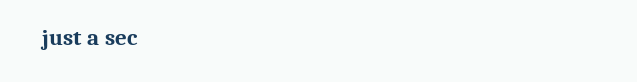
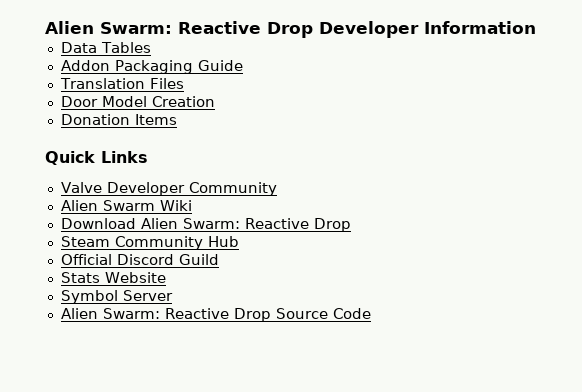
[40,30,139,50] just a sec -> [45,21,536,38] [60,42,151,53] [60,60,243,74] [59,78,184,89] [60,96,215,107] [60,114,177,125] [45,151,148,165] [60,182,277,196] [60,200,192,211] [60,218,351,232] [60,236,239,250] [60,254,219,265] [60,272,166,283] [60,290,173,304] [60,308,371,322] Alien Swarm: Reactive Drop Developer Information // Data Tables // Addon Packaging Guide // Translation Files // Door Model Creation // Donation Items // Quick Links // Valve Developer Community // Alien Swarm Wiki // Download Alien Swarm: Reactive Drop // Steam Community Hub // Official Discord Guild // Stats Website // Symbol Server // Alien Swarm: Reactive Drop Source Code

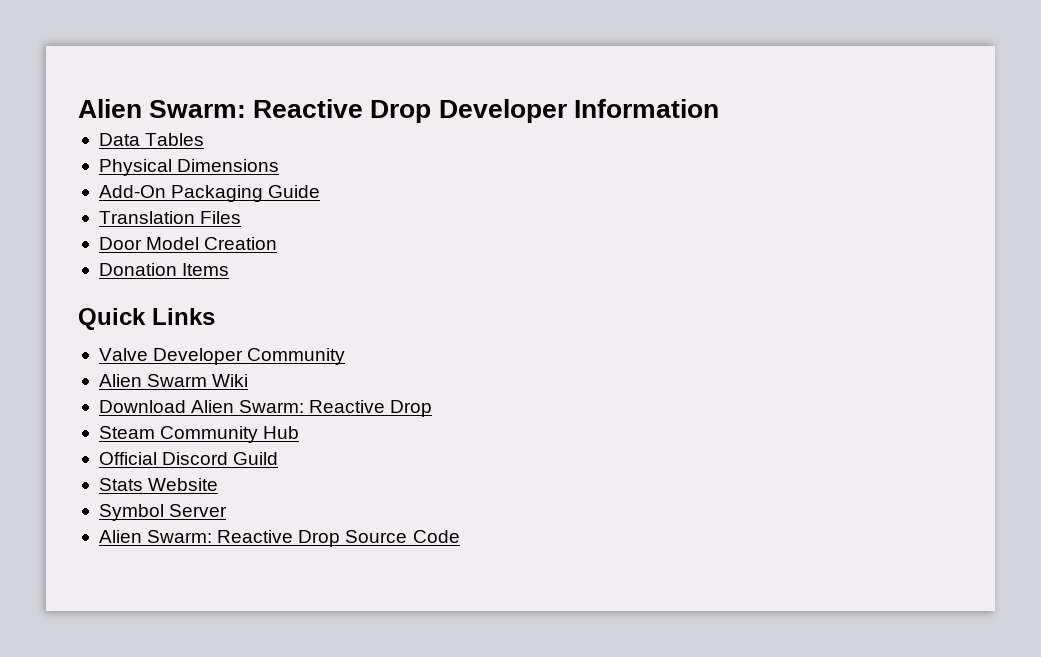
[60,60,110,71] Addon -> [98,159,280,176] [98,185,166,198] Physical Dimensions // Add-On

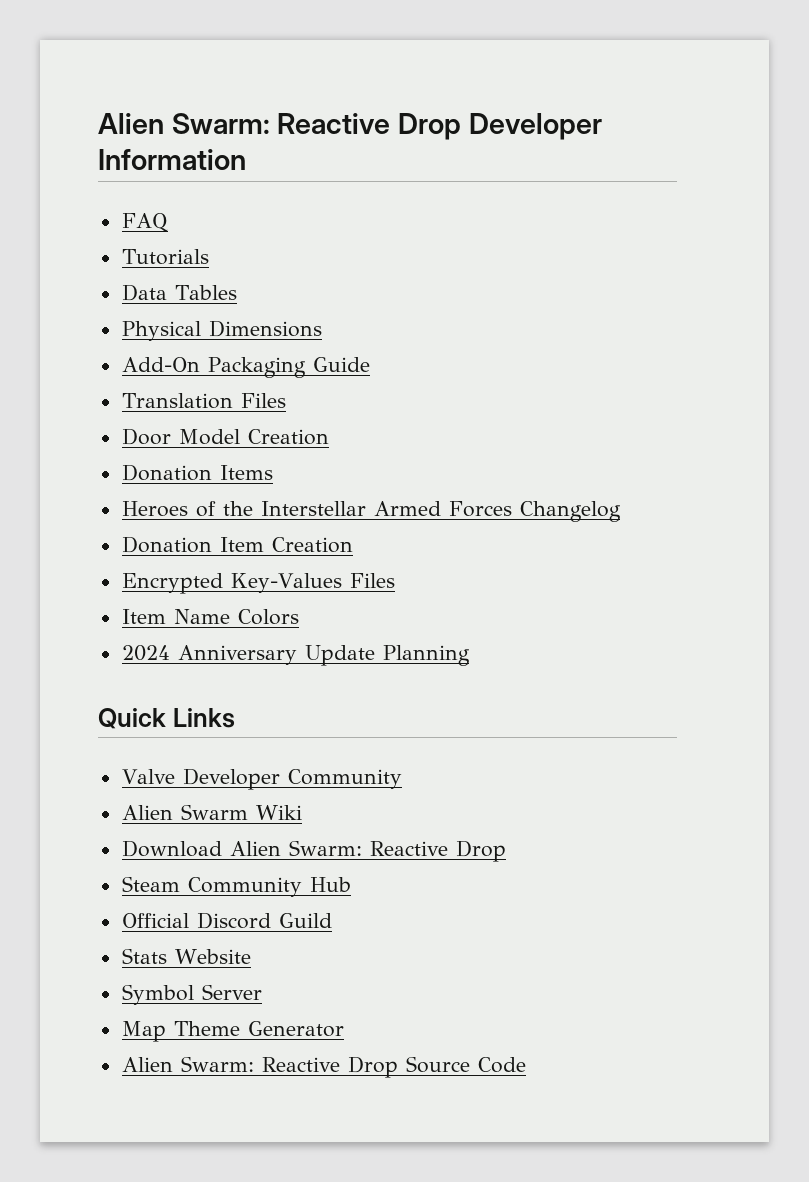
(719, 108) none -> [121,213,168,232] [121,249,209,265] // FAQ // Tutorials
(230, 269) none -> [121,501,621,522] [121,536,353,553] [121,573,395,594] [121,609,299,625] [121,645,470,666] // Heroes of the Interstellar Armed Forces Changelog // Donation Item Creation // Encrypted Key-Values Files // Item Name Colors // 2024 Anniversary Update Planning
(228, 510) none -> [121,1021,344,1042] // Map Theme Generator

